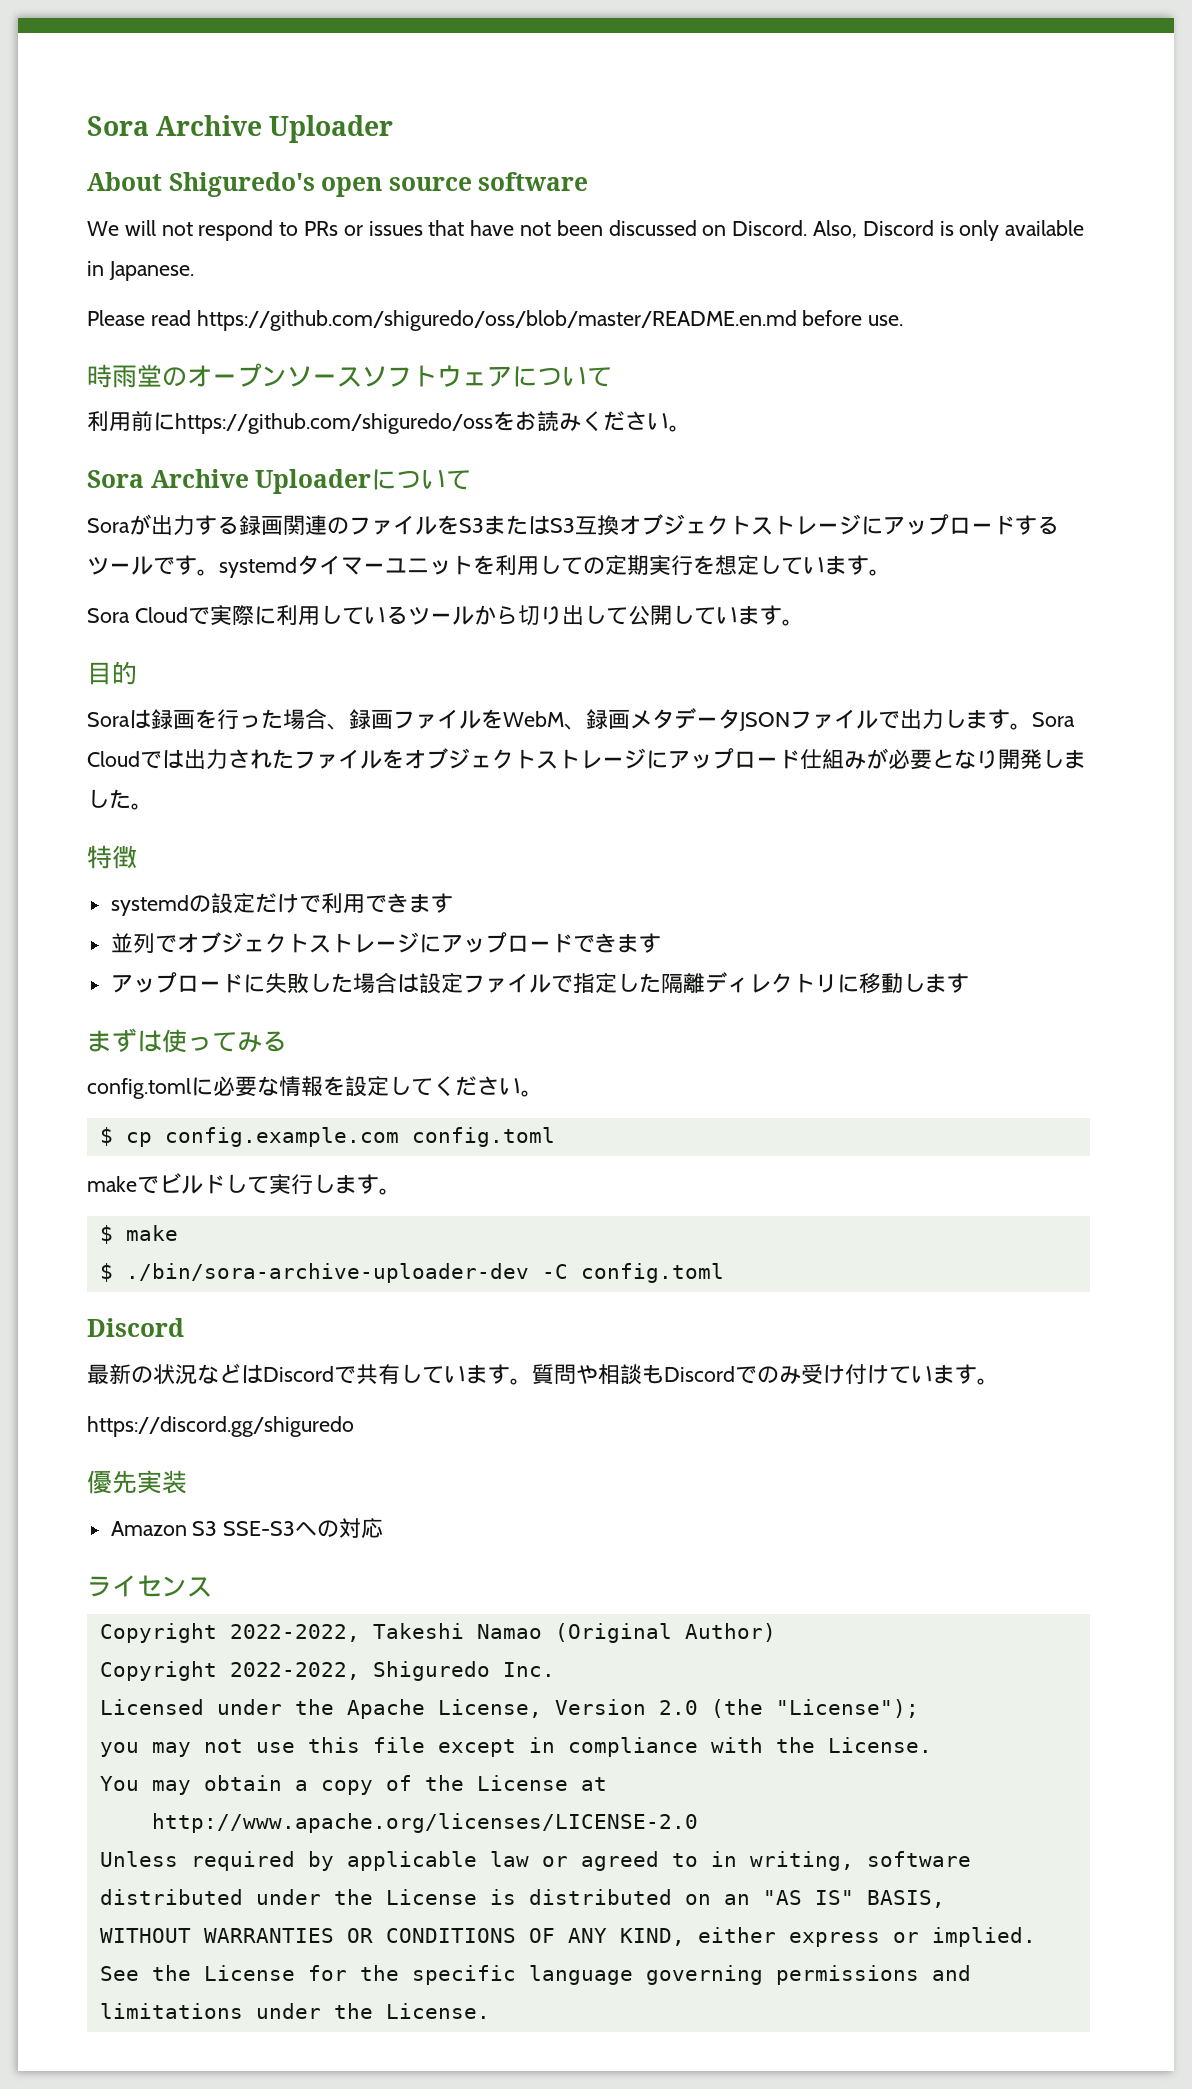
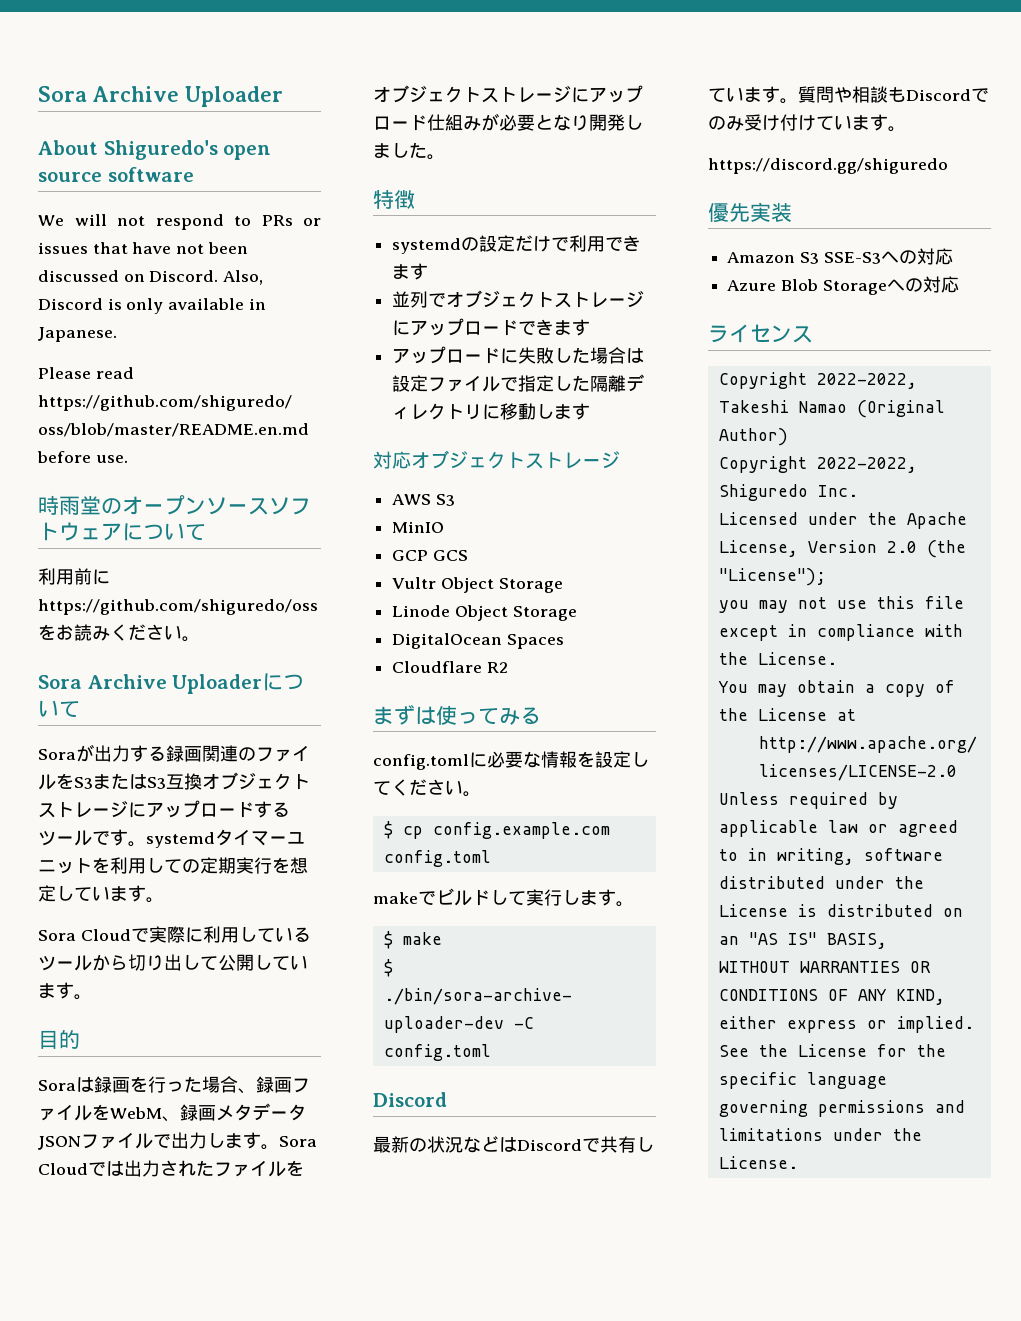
(969, 983) none -> [373,450,620,469] [392,494,455,506] [392,521,445,533] [392,550,468,561] [392,577,563,593] [392,605,577,621] [392,633,564,649] [392,661,508,673] // 対応オブジェクトストレージ // AWS S3 // MinIO // GCP GCS // Vultr Object Storage // Linode Object Storage // DigitalOcean Spaces // Cloudflare R2
(384, 1528) none -> [727,276,959,295] // Azure Blob Storageへの対応

